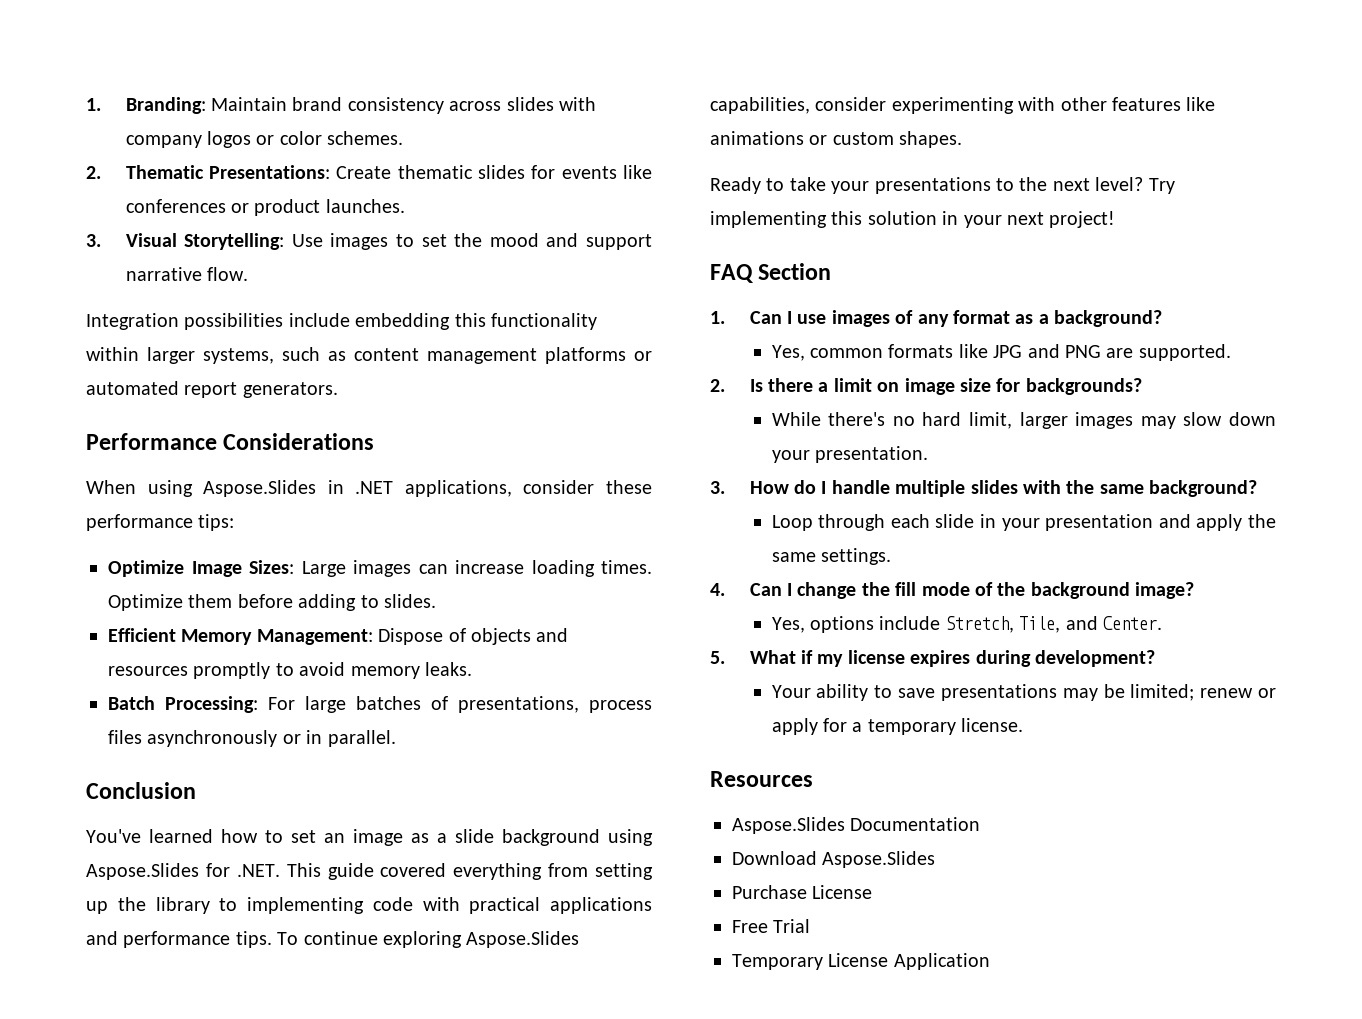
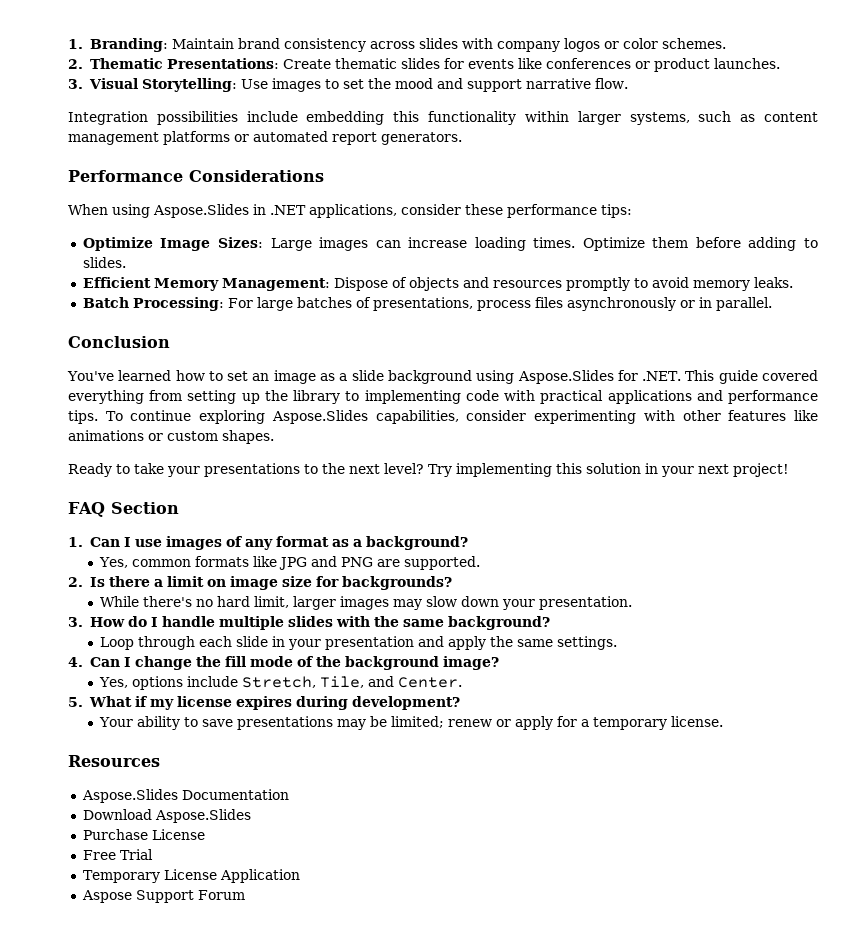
(990, 961) none -> [81,890,245,903] // Aspose Support Forum

